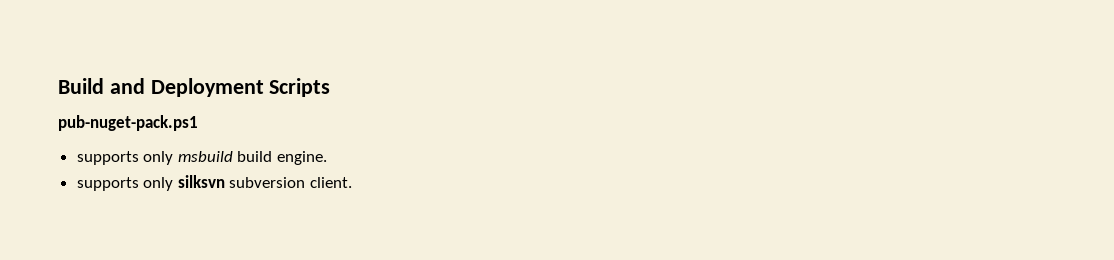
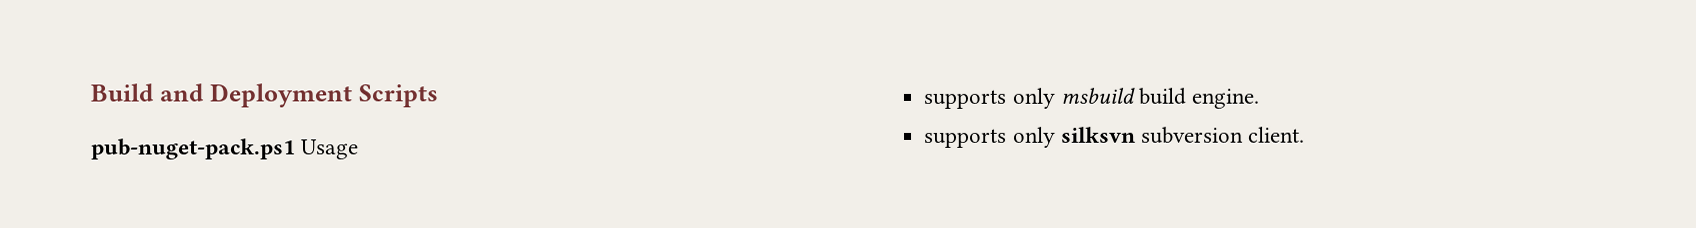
(198, 123) none -> [301,139,360,160] Usage

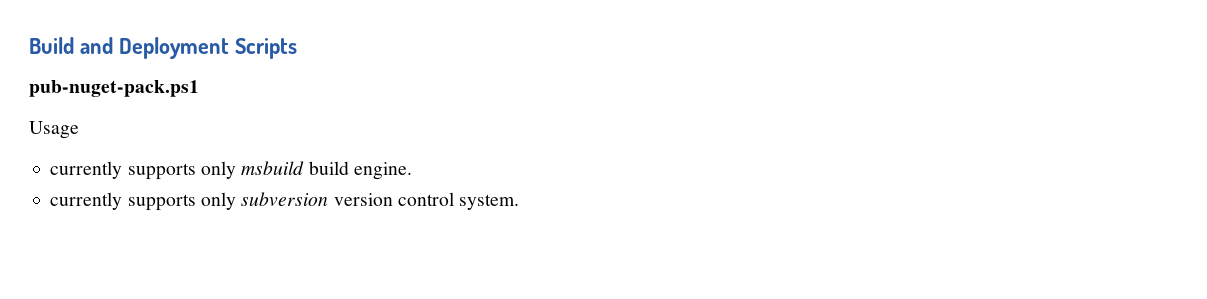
(296, 149) none -> (199, 88) //
(360, 149) none -> [50,161,123,179] currently
[924,126,1306,148] supports only silksvn subversion client. -> [50,192,520,211] currently supports only subversion version control system.

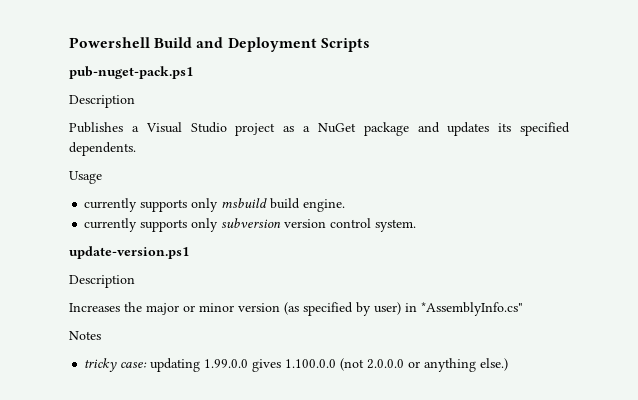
(29, 45) none -> [69,37,150,48] Powershell
(199, 88) none -> [69,95,135,108] [69,122,570,136] [69,142,136,156] // Description // Publishes a Visual Studio project as a NuGet package and updates its specified dependents.
(520, 202) none -> [69,246,189,259] [69,275,135,288] [69,302,523,316] [69,331,101,340] [84,358,509,372] // update-version.ps1 // Description // Increases the major or minor version (as specified by user) in *AssemblyInfo.cs" // Notes // tricky case: updating 1.99.0.0 gives 1.100.0.0 (not 2.0.0.0 or anything else.)

